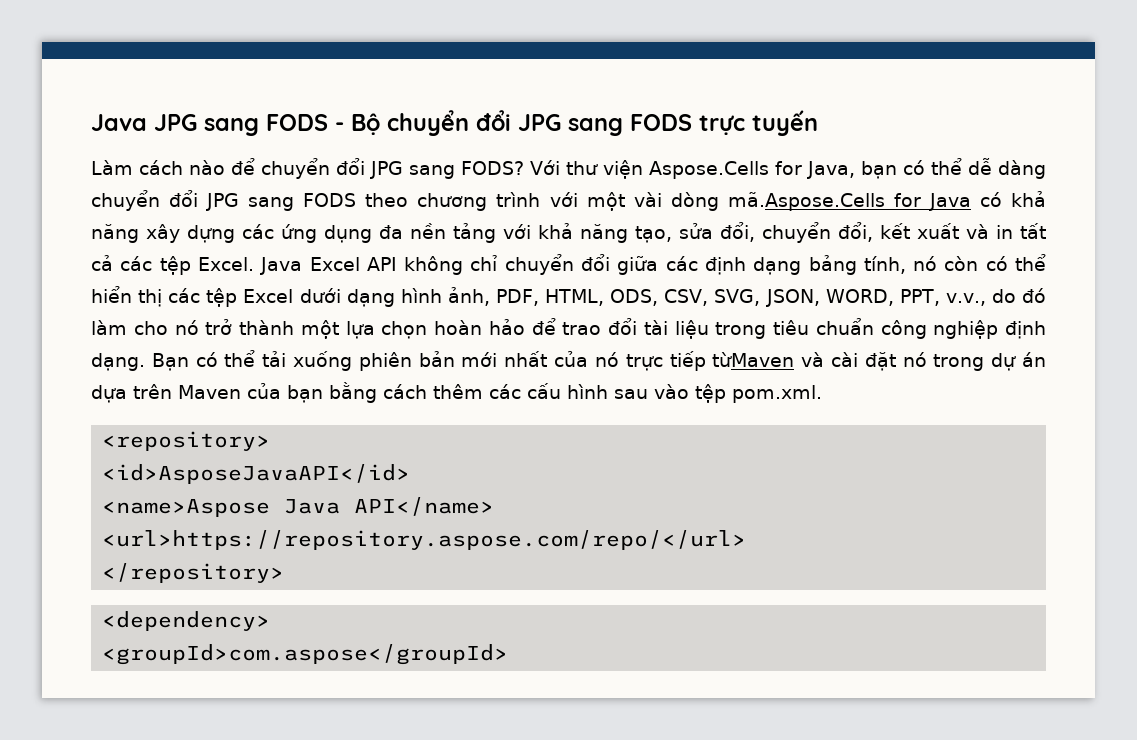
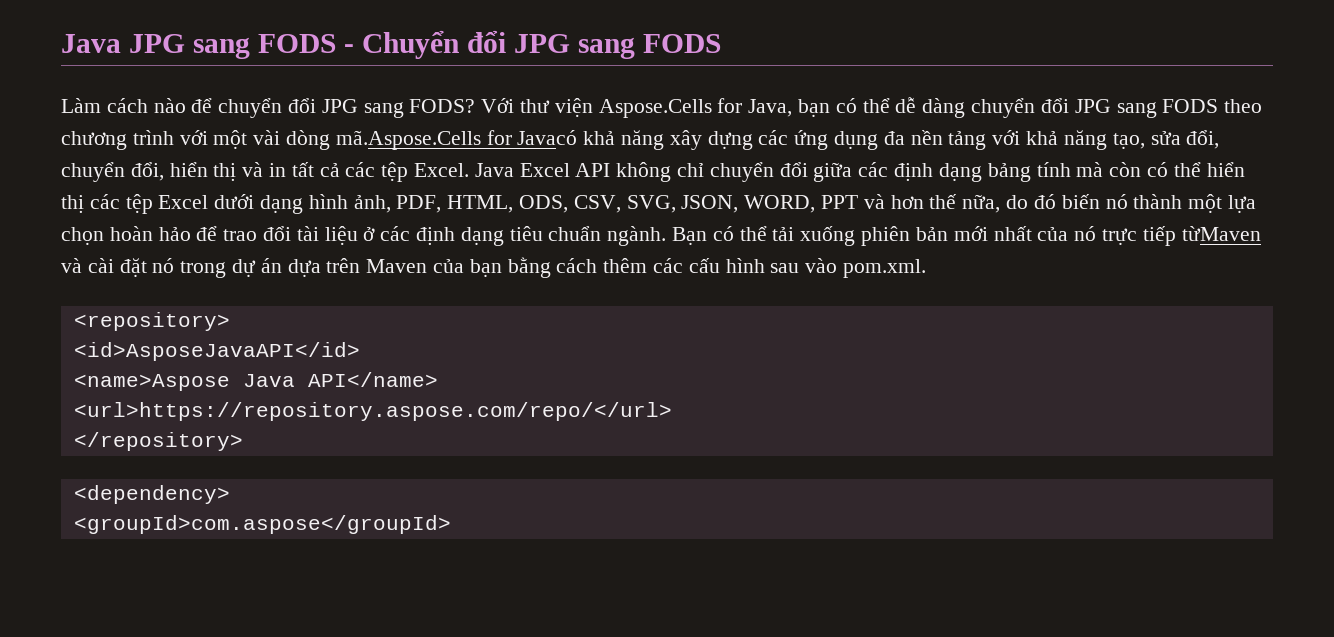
[351,110,818,136] Bộ chuyển đổi JPG sang FODS trực tuyến -> [361,30,721,59] Chuyển đổi JPG sang FODS
[928,192,1002,211] Java có -> [517,130,578,145] Javacó
[880,223,959,239] kết xuất -> [169,162,237,181] hiển thị
[863,256,938,274] tính, nó -> [1036,162,1104,177] tính mà
[899,288,1047,306] [91,319,233,335] PPT, v.v., do đó làm cho nó trở -> [821,194,1128,213] PPT và hơn thế nữa, do đó biến nó
[715,318,1046,339] [91,353,145,371] trong tiêu chuẩn công nghiệp định dạng. -> [363,226,667,246] ở các định dạng tiêu chuẩn ngành.
[695,384,726,403] tệp -> (838, 265) none

